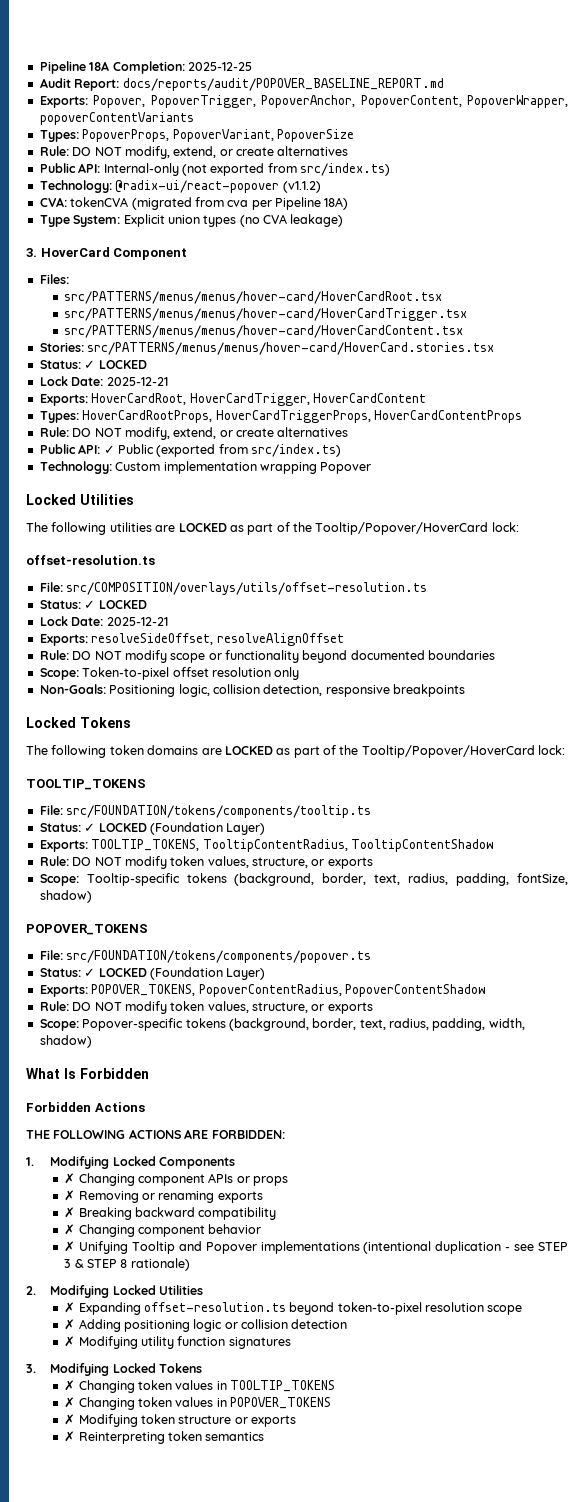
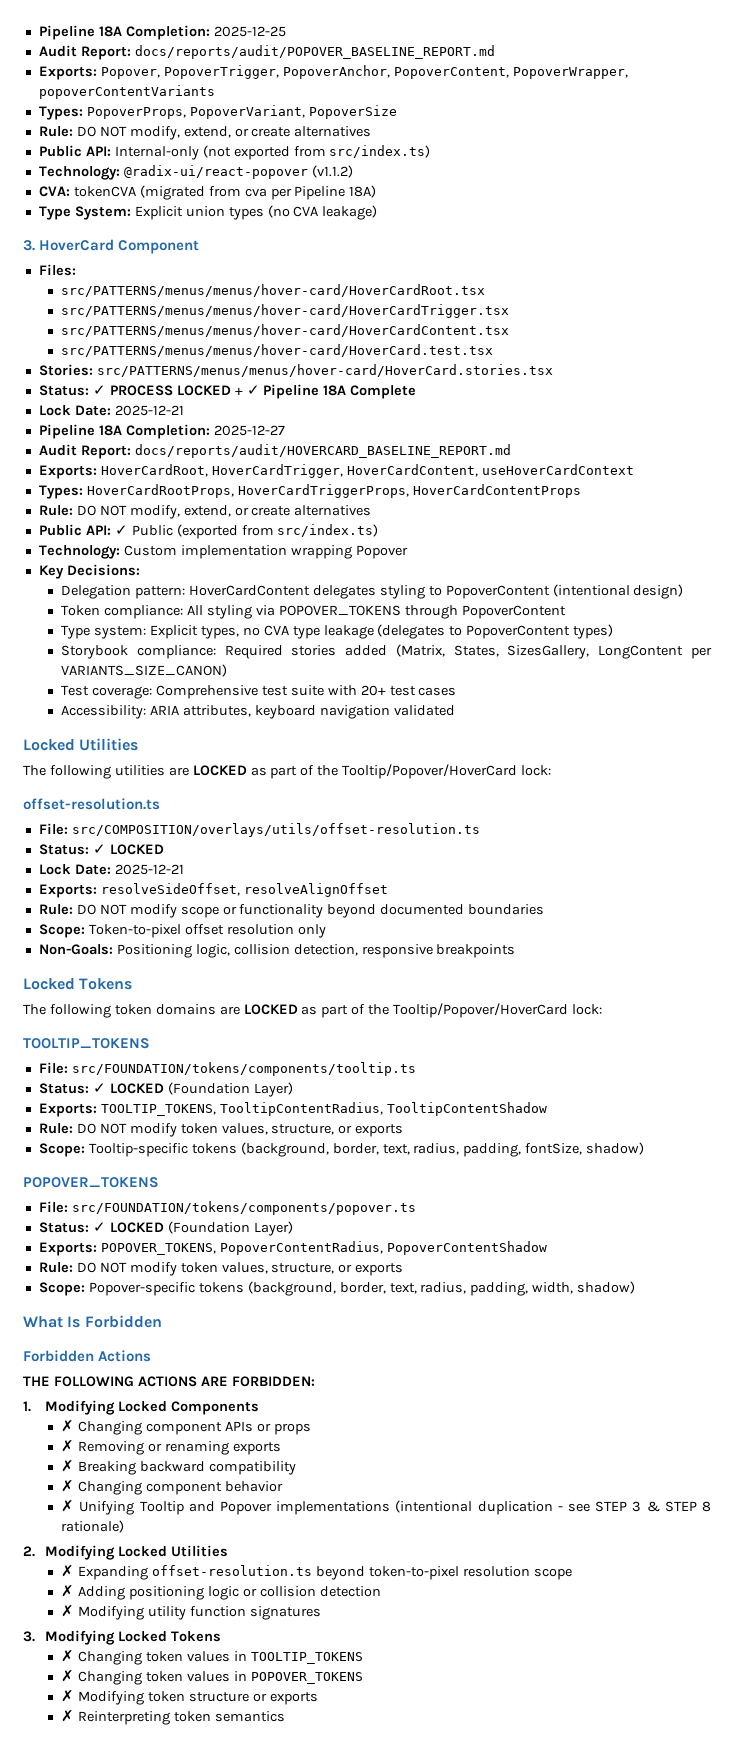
(464, 331) none -> [61,344,494,357] // src/PATTERNS/menus/menus/hover-card/HoverCard.test.tsx
[98,360,147,369] [39,376,168,386] LOCKED // Lock Date: 2025-12-21 -> [109,384,417,399] [38,405,184,416] [38,424,285,439] [38,444,511,459] PROCESS LOCKED + ✓ Pipeline 18A Complete // Lock Date: 2025-12-21 // Pipeline 18A Completion: 2025-12-27 // Audit Report: docs/reports/audit/HOVERCARD_BASELINE_REPORT.md
[312,393,426,403] HoverCardContent -> [346,464,634,477] HoverCardContent, useHoverCardContext
(372, 468) none -> [38,564,140,579] [61,584,684,599] [61,605,566,619] [61,624,614,639] [61,644,712,659] [61,664,228,677] [61,685,457,699] [61,705,455,719] // Key Decisions: // Delegation pattern: HoverCardContent delegates styling to PopoverContent (intentional design) // Token compliance: All styling via POPOVER_TOKENS through PopoverContent // Type system: Explicit types, no CVA type leakage (delegates to PopoverContent types) // Storybook compliance: Required stories added (Matrix, States, SizesGallery, LongContent per VARIANTS_SIZE_CANON) // Test coverage: Comprehensive test suite with 20+ test cases // Accessibility: ARIA attributes, keyboard navigation validated

